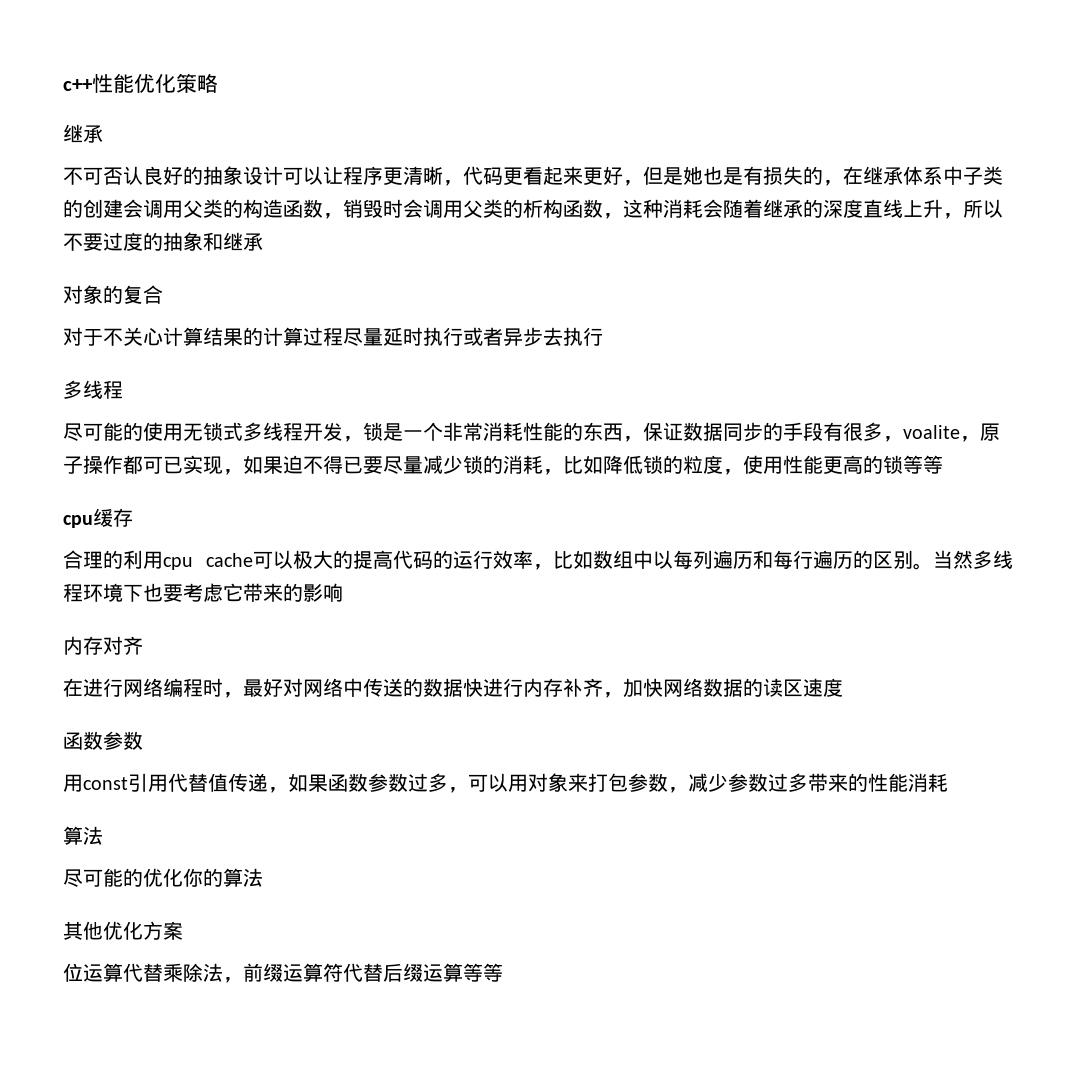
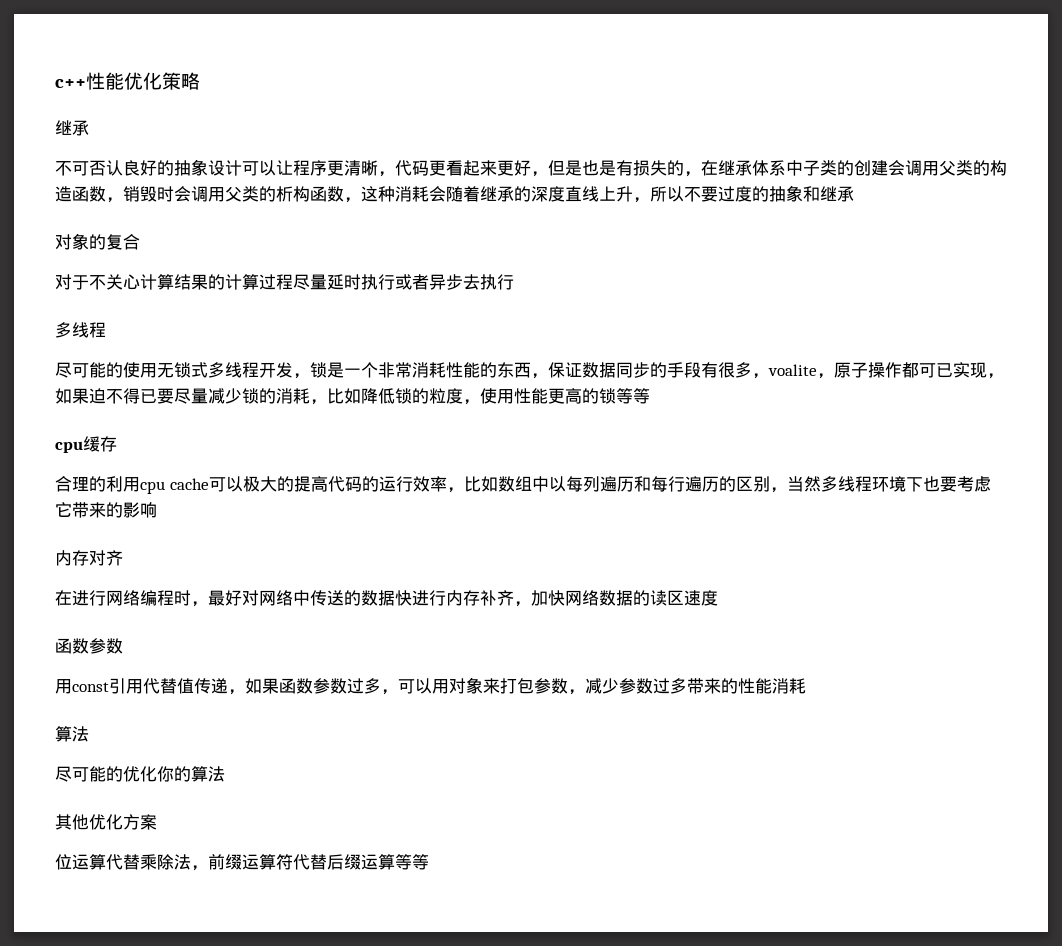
[683,166,703,185] 她 -> (582, 168) none
[913,563,933,570] 。 -> [769,487,787,493] ，

